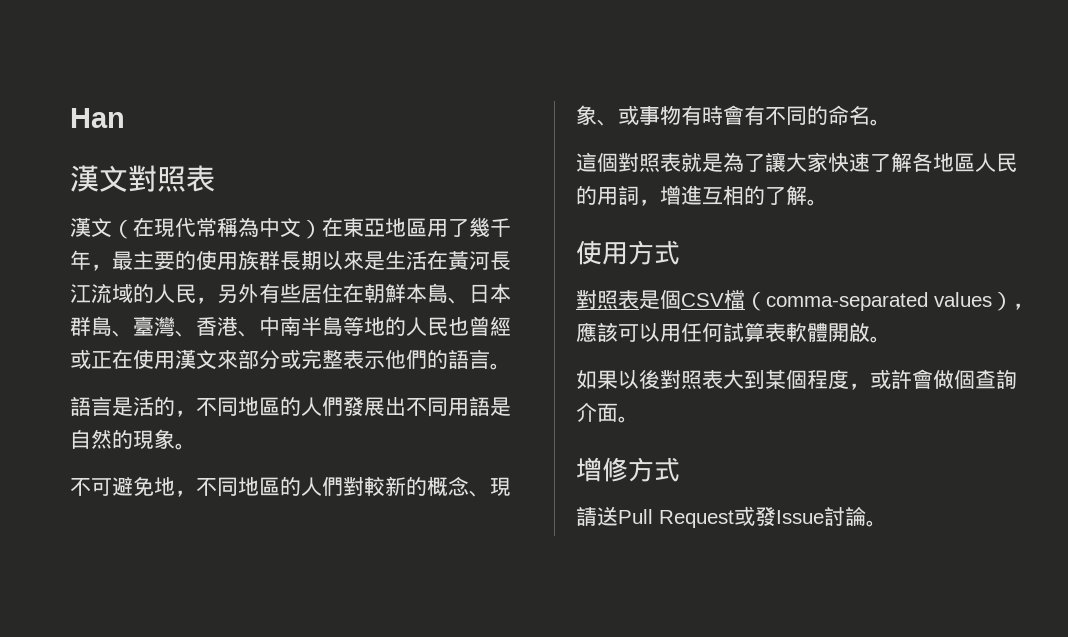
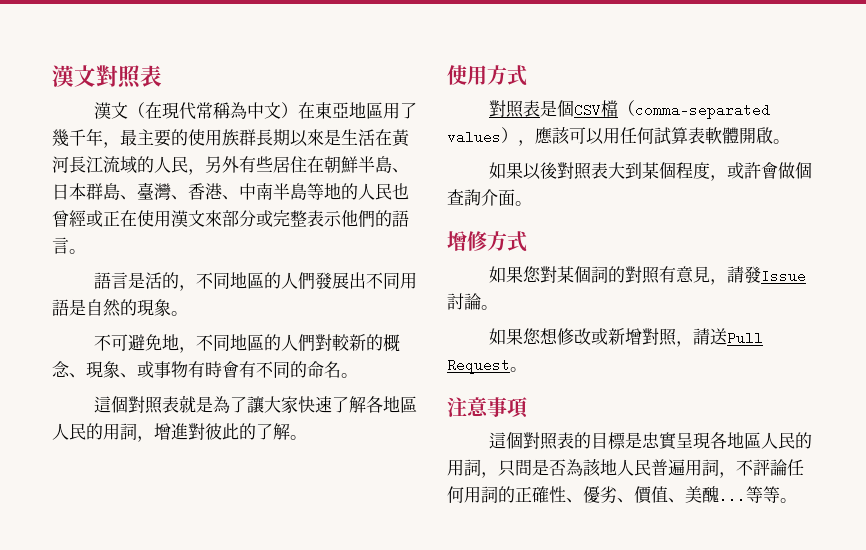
[70,108,125,128] Han // -> (52, 76) none
[406,283,427,303] 本 -> [358,156,375,173] 半
[702,186,744,205] 互相 -> [188,423,239,440] 對彼此
[576,506,866,528] 請送Pull Request或發Issue討論 -> [489,266,807,285] [447,293,498,310] [489,328,764,347] [447,358,527,374] [447,397,528,418] [489,432,813,450] [447,459,804,478] [447,486,780,504] 如果您對某個詞的對照有意見，請發Issue討論。 // 如果您想修改或新增對照，請送Pull Request。 // 注意事項 // 這個對照表的目標是忠實呈現各地區人民的用詞，只問是否為該地人民普遍用詞，不評論任何用詞的正確性、優劣、價值、美醜...等等

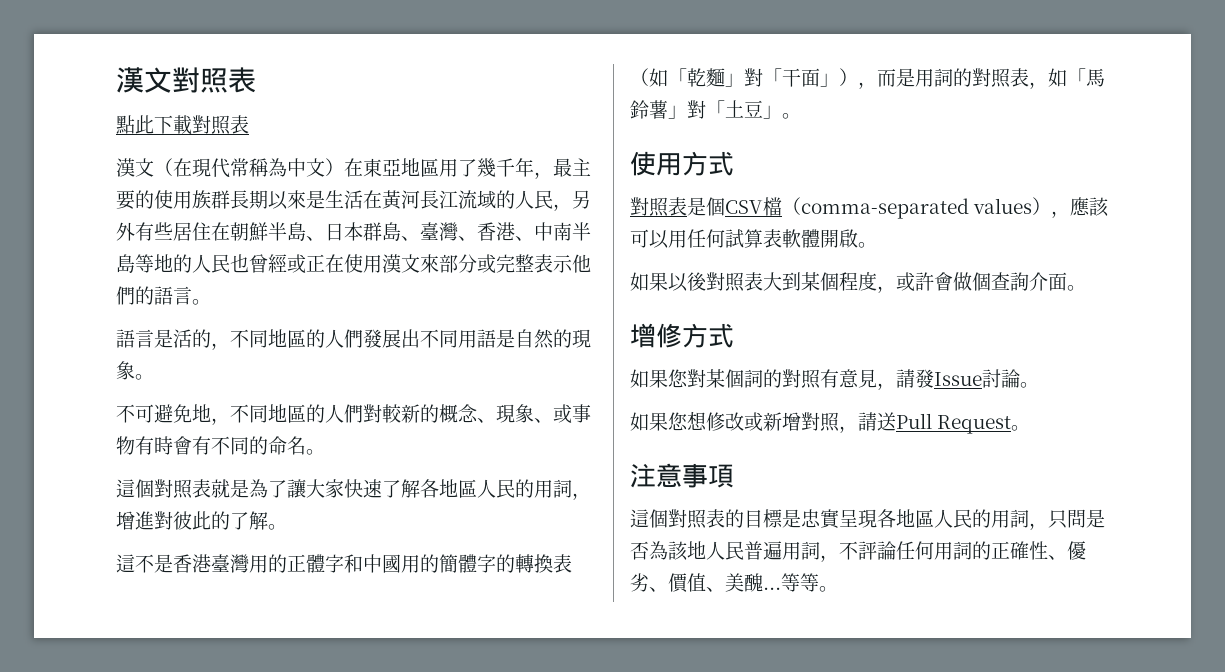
(162, 76) none -> [116,115,249,135] // 點此下載對照表
(307, 437) none -> [116,554,572,573] [630,68,1105,89] [630,100,801,119] // 這不是香港臺灣用的正體字和中國用的簡體字的轉換表（如「乾麵」對「干面」），而是用詞的對照表，如「馬鈴薯」對「土豆」。

